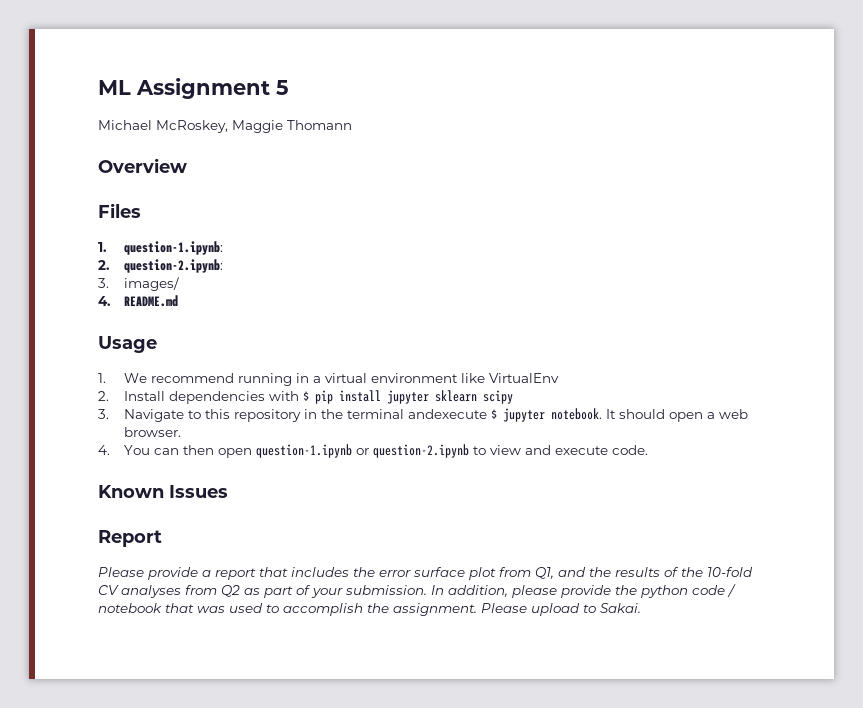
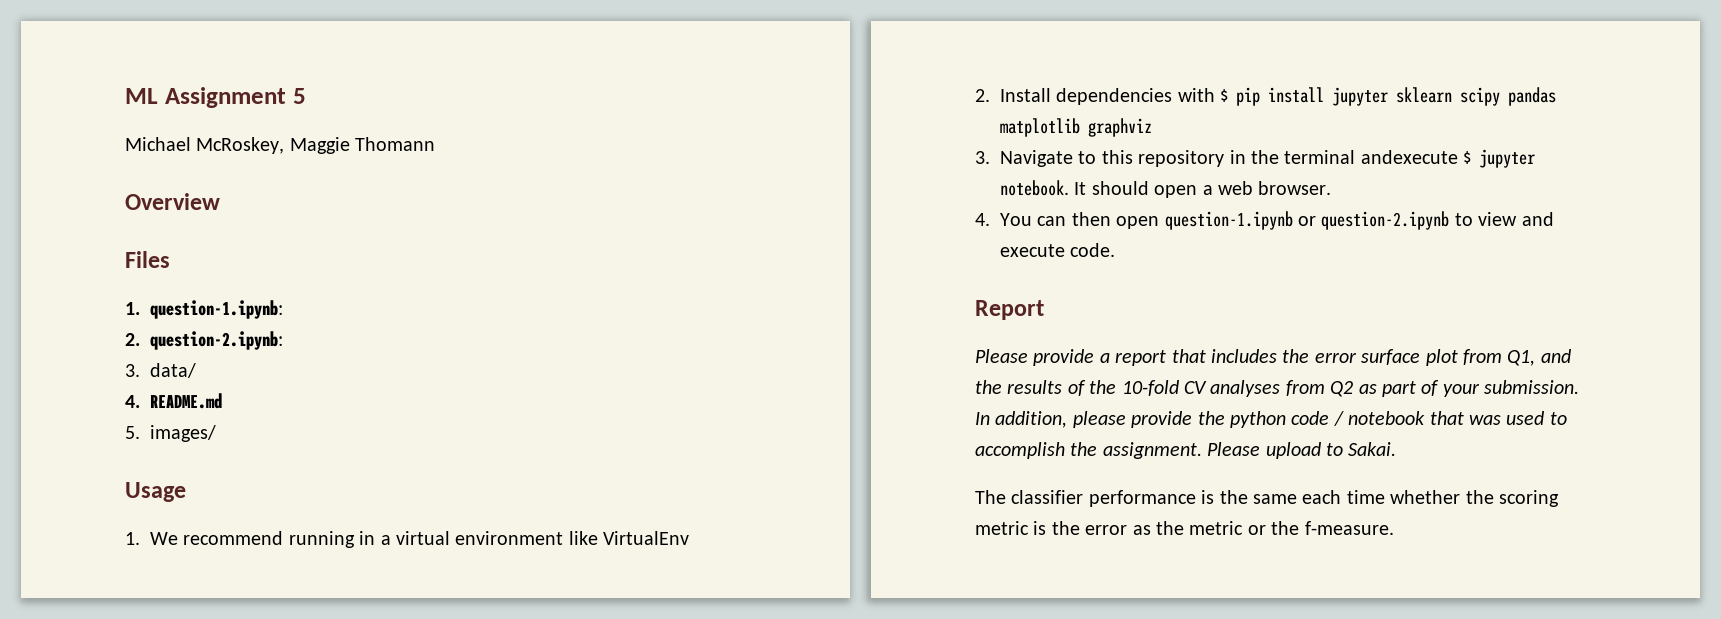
[123,277,179,291] images/ -> [150,363,196,378] data/
(178, 301) none -> [125,425,216,442] // 5. images/
(513, 397) none -> [1508,87,1557,106] [1000,118,1152,137] pandas matplotlib graphviz
[98,485,228,498] // Known Issues -> (1116, 250) none
(641, 608) none -> [975,490,1559,507] [975,521,1394,535] // The classifier performance is the same each time whether the scoring metric is the error as the metric or the f-measure.

